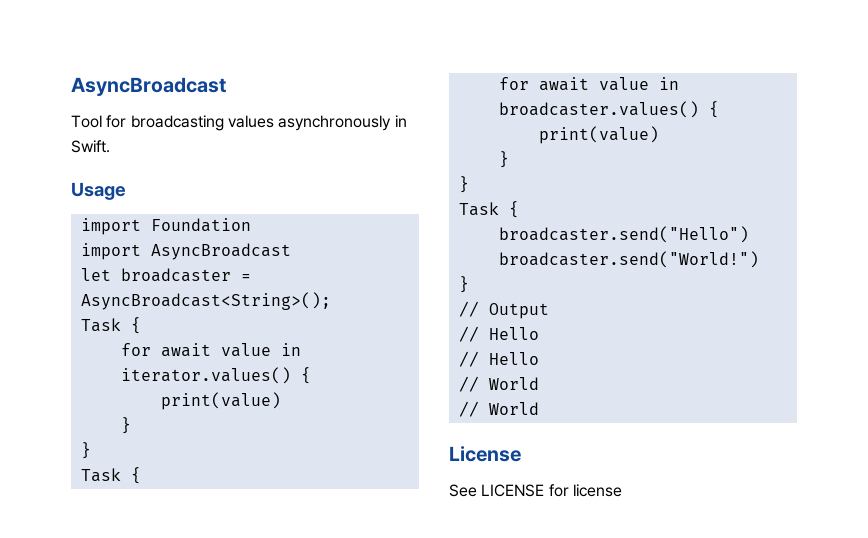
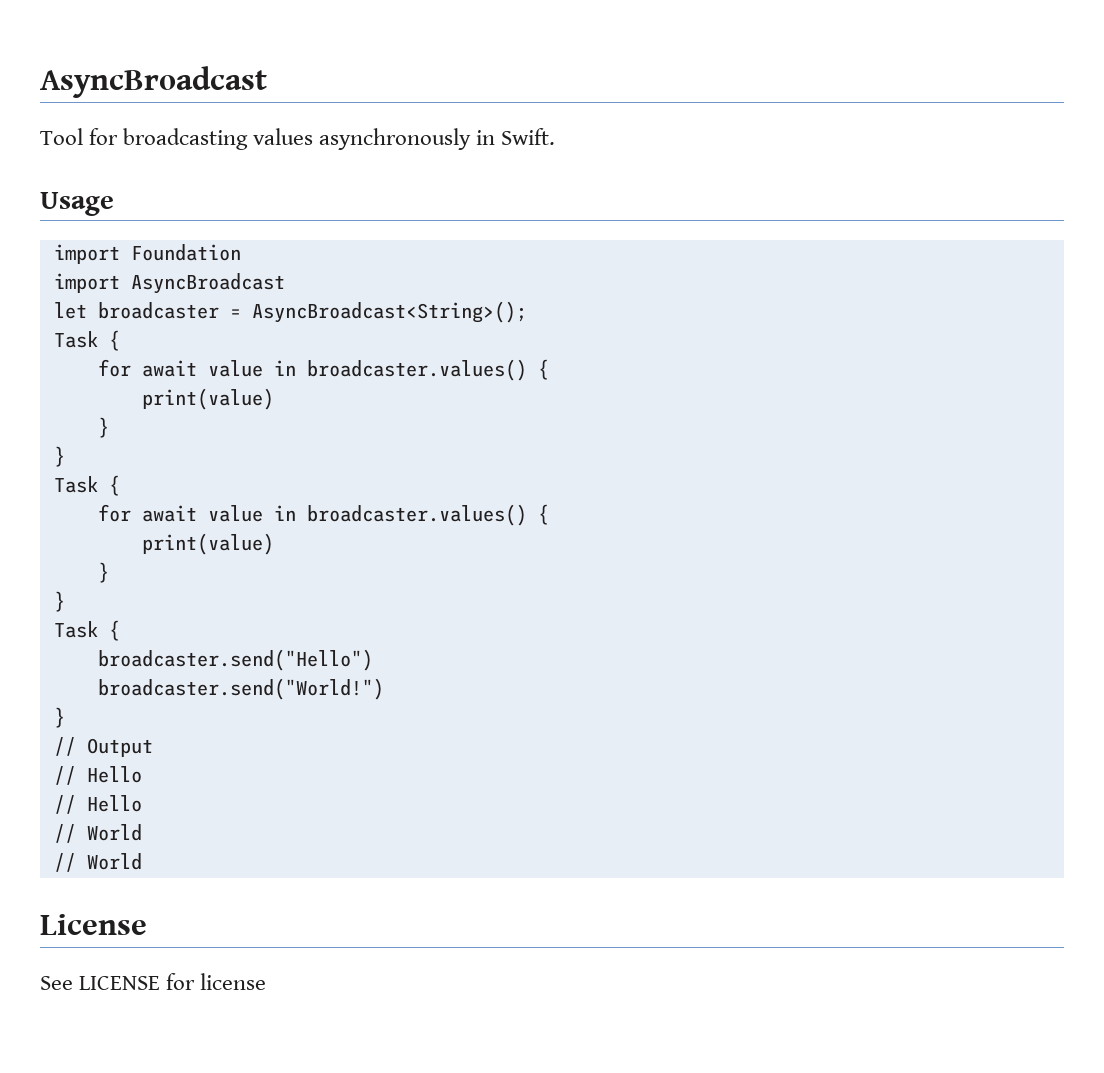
[120,367,291,384] iterator.values() -> [306,359,527,381] broadcaster.values()

